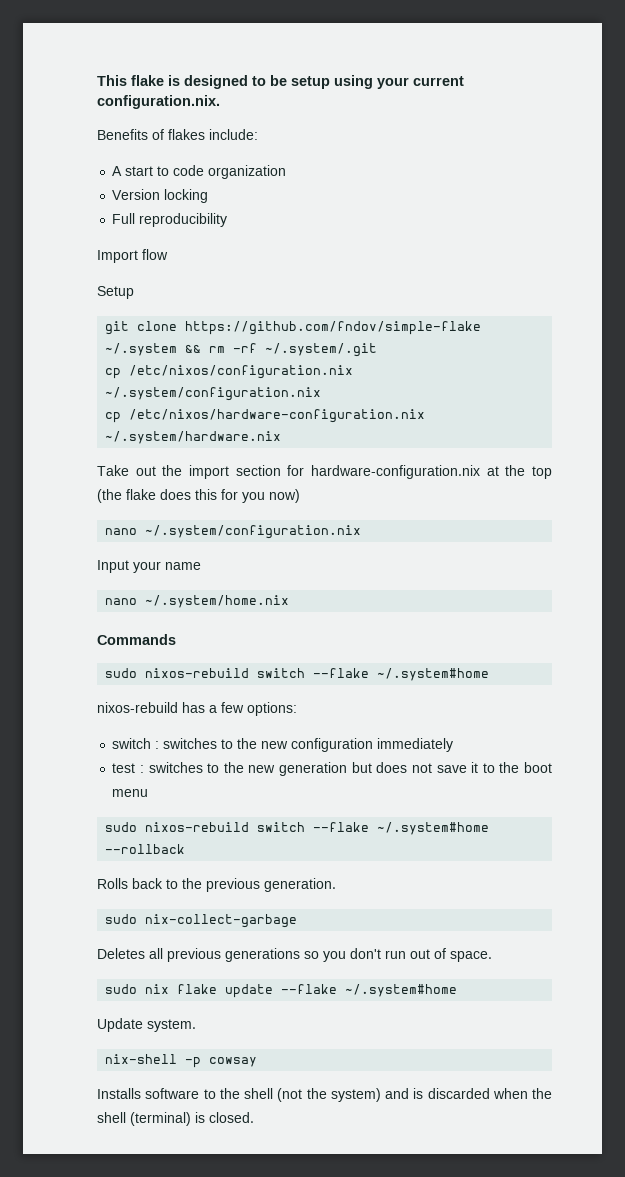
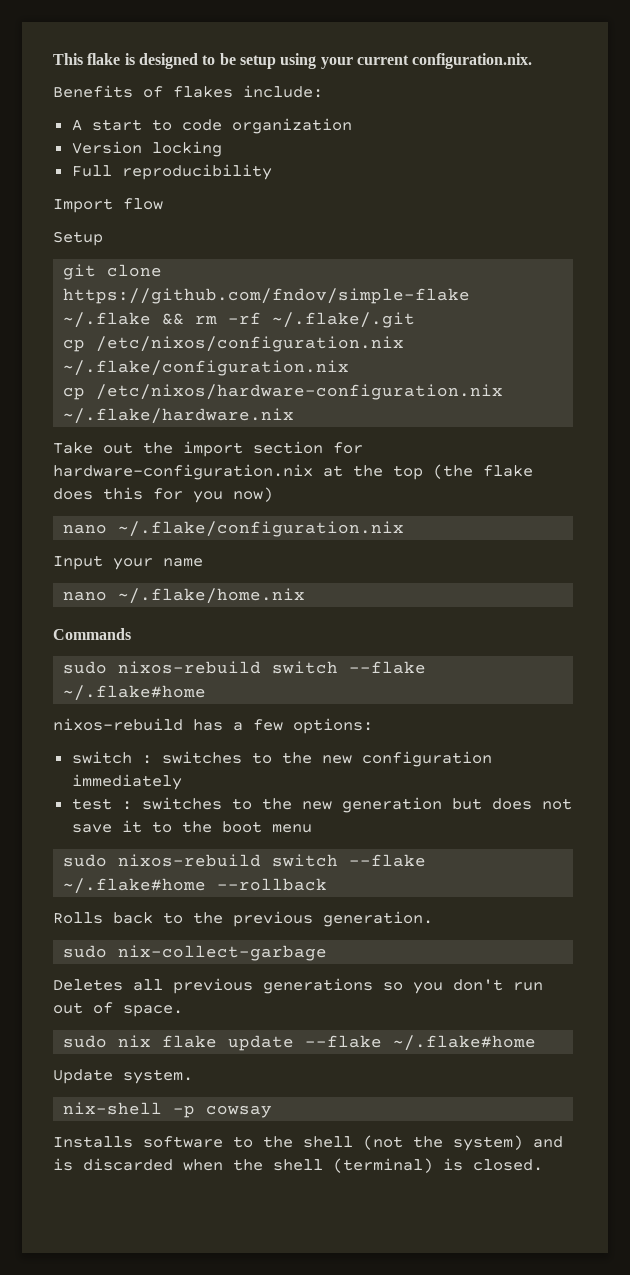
[105,343,178,356] ~/.system -> [63,312,152,328] ~/.flake
[265,343,378,357] ~/.system/.git -> [272,312,416,328] ~/.flake/.git
[105,387,322,401] ~/.system/configuration.nix -> [63,360,350,376] ~/.flake/configuration.nix
[105,431,282,444] ~/.system/hardware.nix -> [63,408,295,424] ~/.flake/hardware.nix
[145,525,362,539] ~/.system/configuration.nix -> [118,521,405,537] ~/.flake/configuration.nix
[145,595,290,608] ~/.system/home.nix -> [118,588,306,604] ~/.flake/home.nix
[377,668,490,681] ~/.system#home -> [63,685,207,701] ~/.flake#home
[377,822,490,835] ~/.system#home -> [63,878,207,894] ~/.flake#home
[345,984,458,997] ~/.system#home -> [393,1035,537,1051] ~/.flake#home

